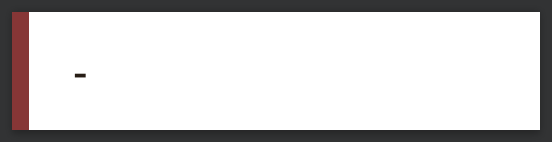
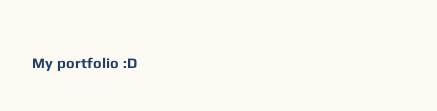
[70,73,92,85] - -> [32,57,137,72] My portfolio :D

